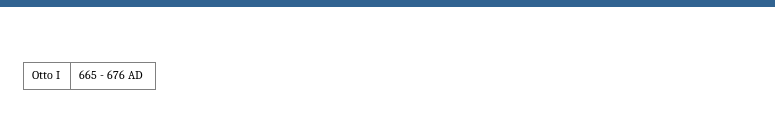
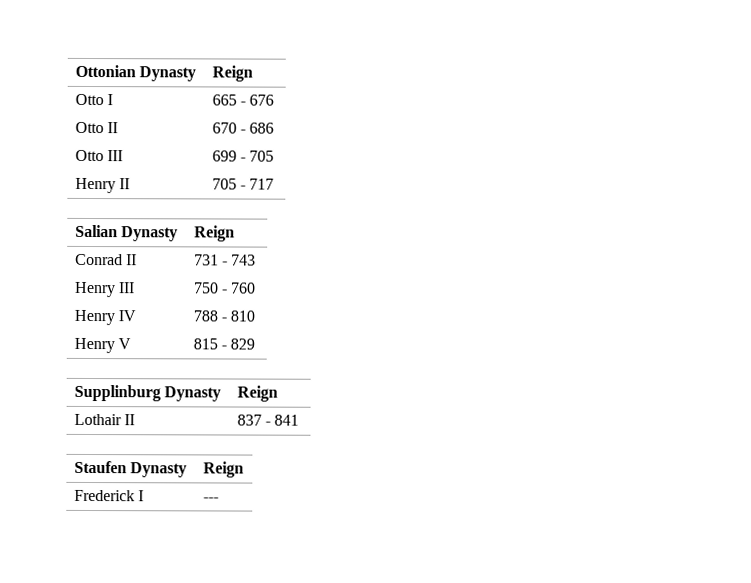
(31, 75) none -> [74,64,196,82] [211,65,253,82] Ottonian Dynasty | Reign //
[127,71,143,79] AD -> [74,121,118,134] [211,122,275,134] [74,149,123,162] [211,150,275,162] [74,177,130,194] [211,178,275,190] [74,224,178,242] [193,225,235,242] [74,253,137,266] [193,254,257,266] [73,281,135,298] [192,282,257,294] [73,309,136,326] [192,310,256,322] [73,337,131,354] [192,338,256,350] [73,384,221,402] [236,385,278,402] [73,413,135,426] [236,414,300,426] [73,460,187,478] [202,461,244,478] [73,489,144,502] [202,497,219,502] // Otto II | 670 - 686 // Otto III | 699 - 705 // Henry II | 705 - 717 // Salian Dynasty | Reign // Conrad II | 731 - 743 // Henry III | 750 - 760 // Henry IV | 788 - 810 // Henry V | 815 - 829 // Supplinburg Dynasty | Reign // Lothair II | 837 - 841 // Staufen Dynasty | Reign // Frederick I | ---

